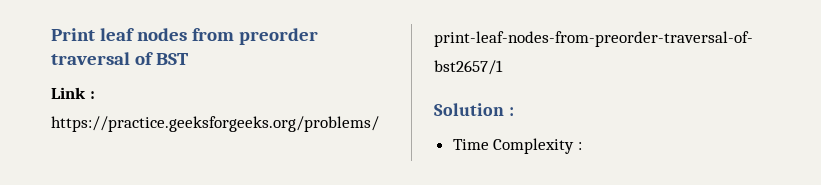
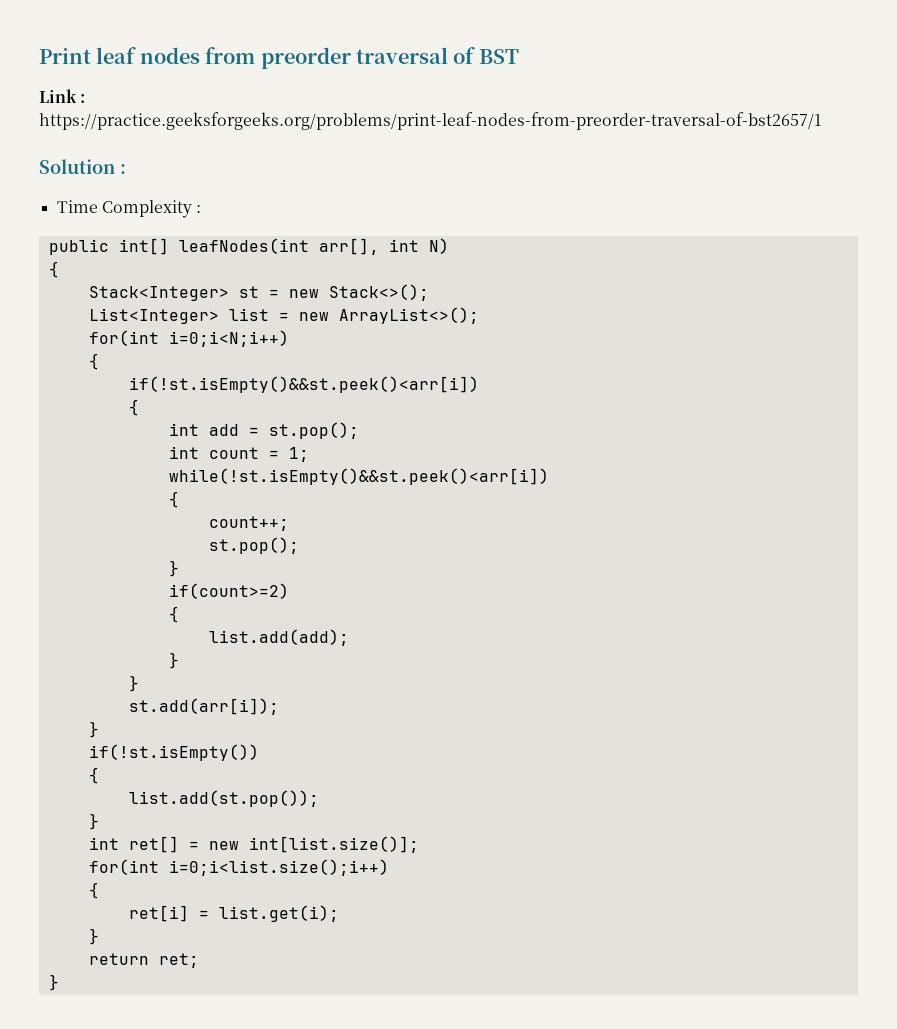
(582, 146) none -> [48,238,449,255] [48,261,59,278] [88,284,429,301] [88,307,479,324] [88,330,289,347] [88,353,99,370] [128,376,479,393] [128,399,139,416] [168,422,359,439] [168,446,309,462] [168,468,549,485] [168,491,179,508] [208,516,289,531] [208,537,299,554] [168,560,179,577] [168,583,289,599] [168,606,179,623] [208,629,349,646] [168,652,179,669] [128,675,139,692] [128,698,279,715] [88,721,99,738] [88,744,259,761] [88,767,99,784] [128,790,319,807] [88,813,99,830] [88,836,419,853] [88,859,389,876] [88,882,99,899] [128,905,339,922] [88,928,99,945] [88,953,199,968] [48,974,59,991] // public int[] leafNodes(int arr[], int N) // { // Stack<Integer> st = new Stack<>(); // List<Integer> list = new ArrayList<>(); // for(int i=0;i<N;i++) // { // if(!st.isEmpty()&&st.peek()<arr[i]) // { // int add = st.pop(); // int count = 1; // while(!st.isEmpty()&&st.peek()<arr[i]) // { // count++; // st.pop(); // } // if(count>=2) // { // list.add(add); // } // } // st.add(arr[i]); // } // if(!st.isEmpty()) // { // list.add(st.pop()); // } // int ret[] = new int[list.size()]; // for(int i=0;i<list.size();i++) // { // ret[i] = list.get(i); // } // return ret; // }

